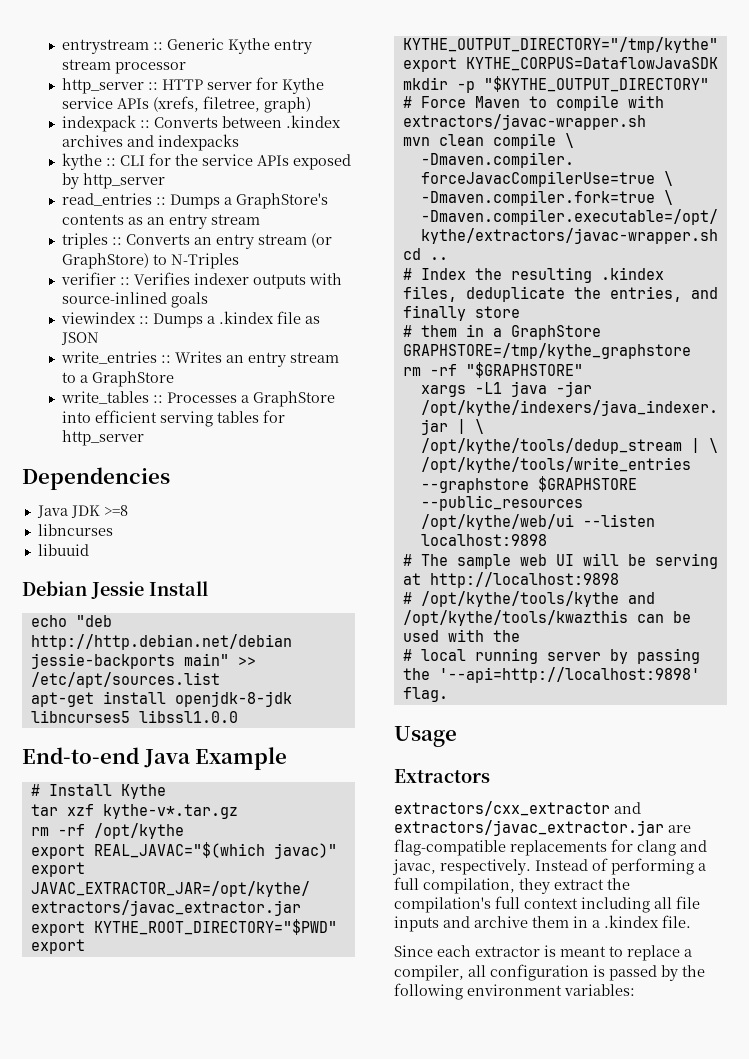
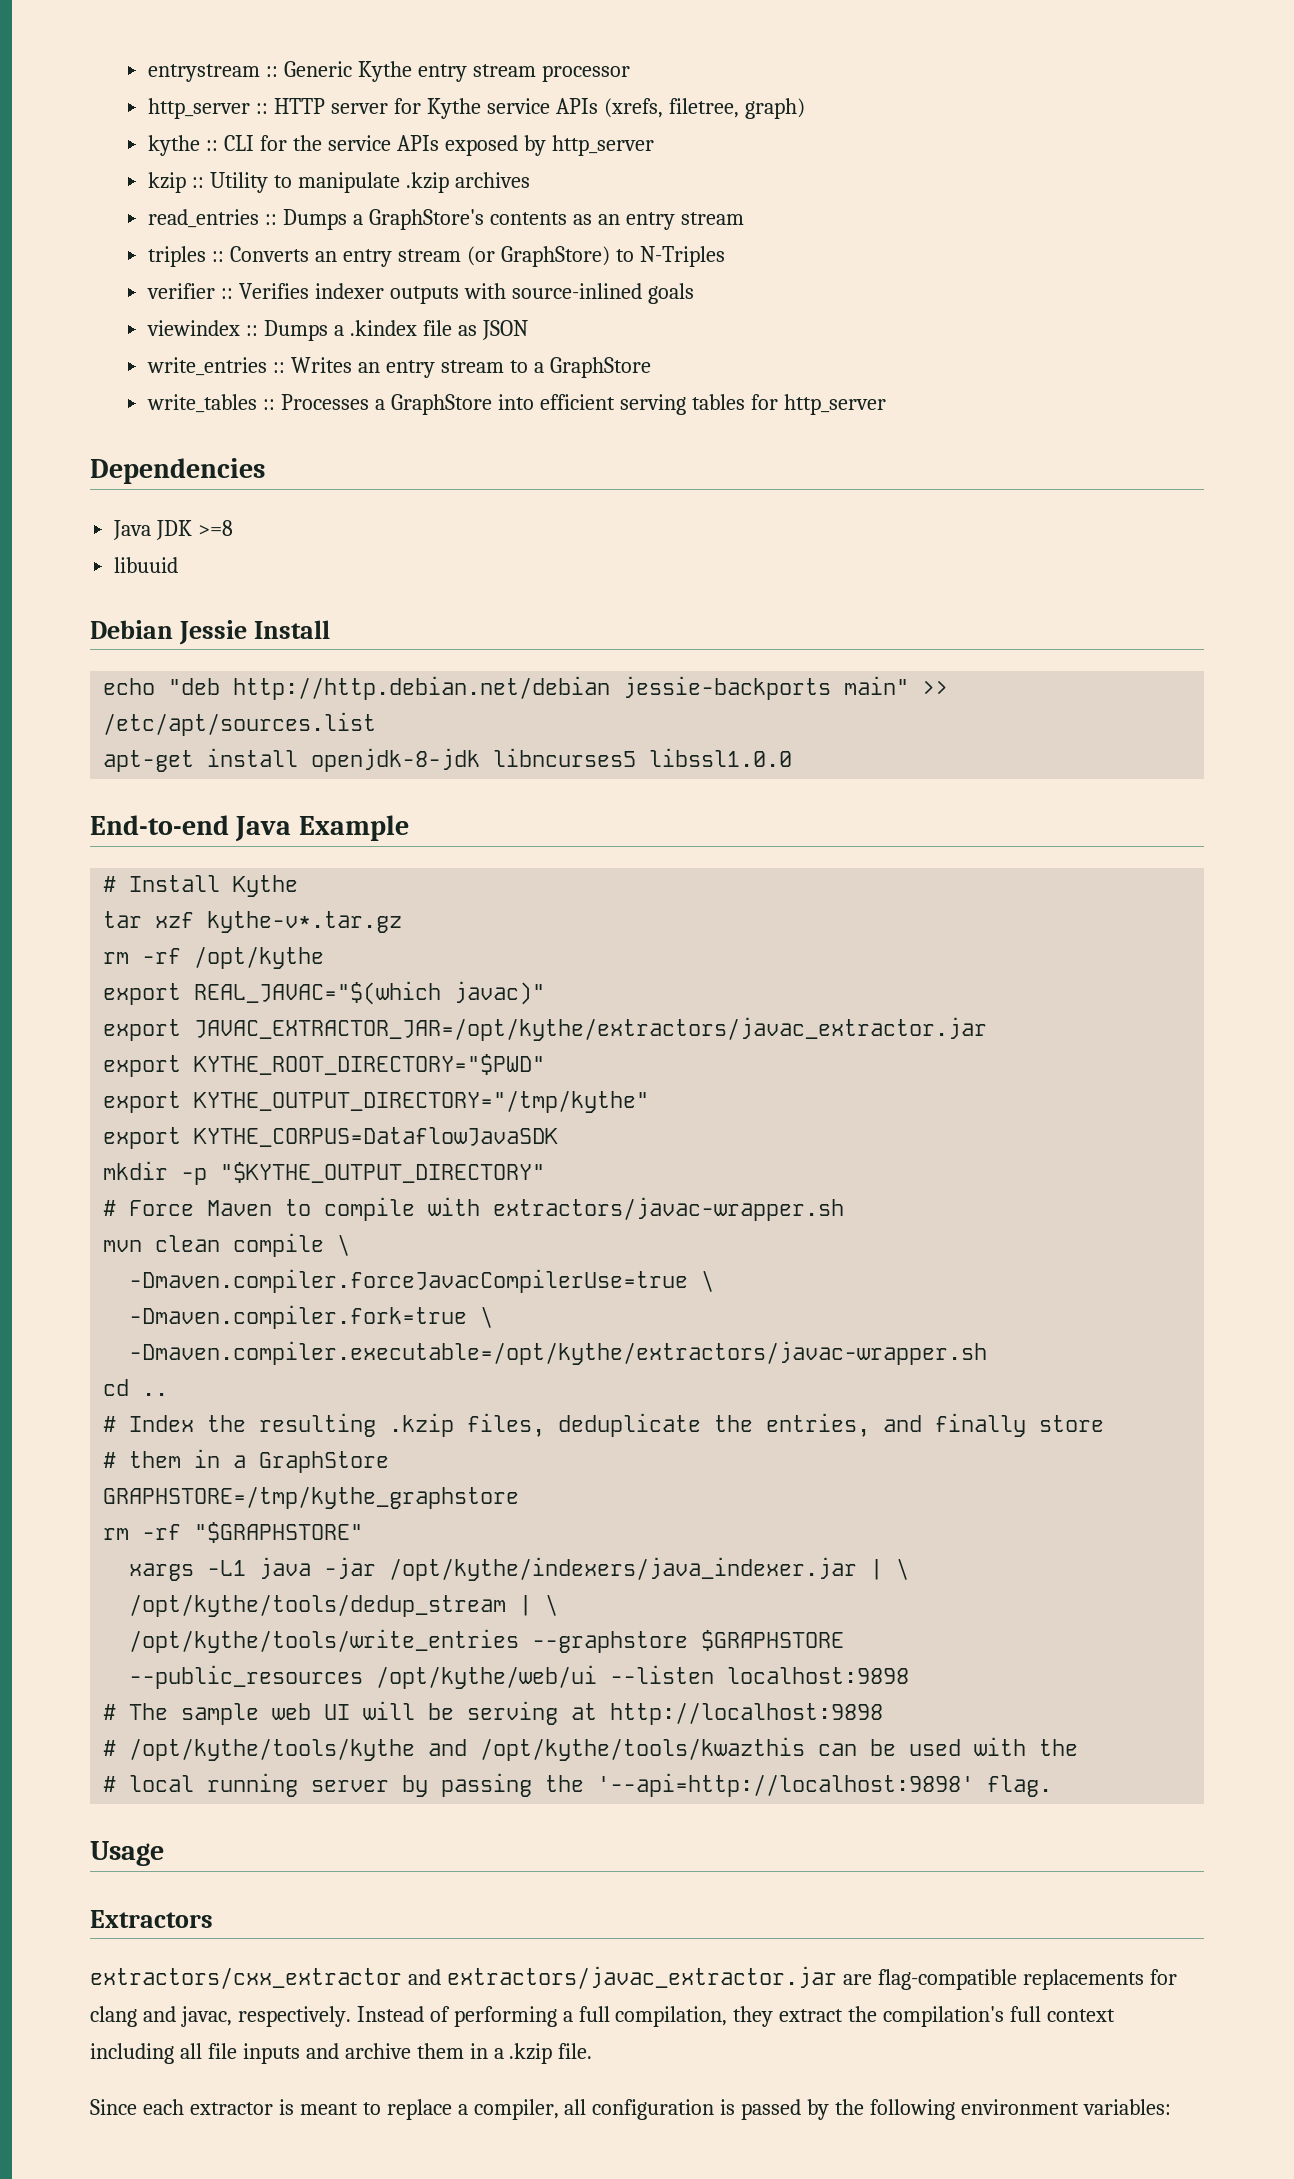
[61,115,341,132] [61,134,239,151] // indexpack :: Converts between .kindex archives and indexpacks -> (805, 108) none
(165, 181) none -> [148,172,530,193] // kzip :: Utility to manipulate .kzip archives
[37,524,113,536] // libncurses -> (234, 528) none
[600,267,664,280] .kindex -> [389,1413,455,1437] .kzip
[604,915,659,928] .kindex -> [509,2043,553,2064] .kzip

